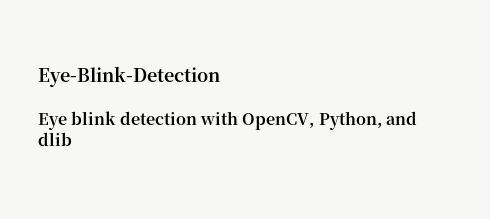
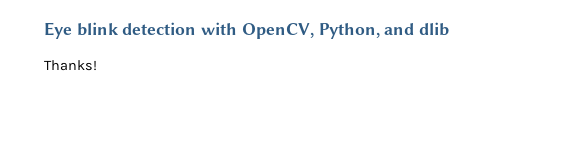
[38,66,220,87] Eye-Blink-Detection // -> (44, 30) none
(72, 139) none -> [44,60,97,71] // Thanks!

